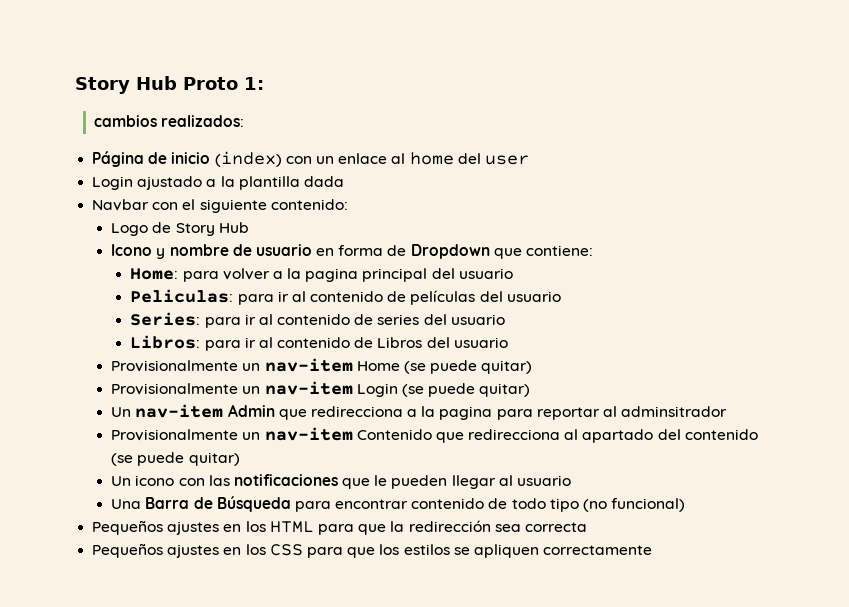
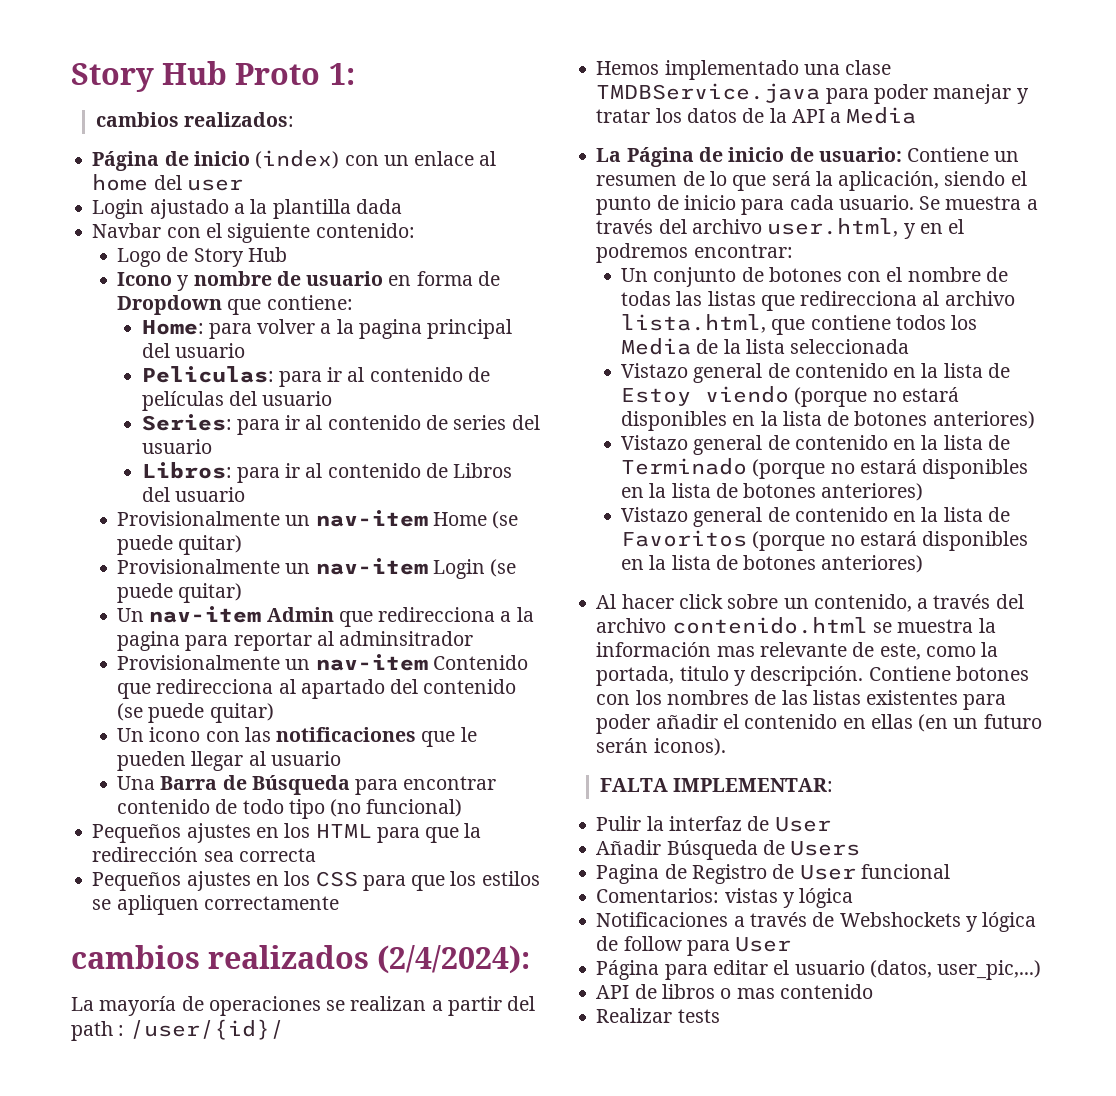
(653, 550) none -> [71,945,531,974] [71,996,536,1016] [71,1019,284,1041] [596,60,892,80] [596,83,1029,104] [596,107,917,124] [596,147,1020,167] [596,171,1027,191] [596,195,1038,215] [596,218,965,239] [596,243,793,263] [621,267,1008,287] [621,291,1015,311] [621,314,978,335] [621,338,910,355] [621,363,1010,383] [621,386,959,407] [621,411,1035,431] [621,435,1010,455] [621,458,1029,479] [621,483,924,501] [621,507,1010,527] [621,530,1029,551] [621,555,924,573] [596,594,1024,612] [596,617,996,634] [596,642,999,660] [596,666,1029,686] [596,690,1007,710] [596,714,1042,734] [596,738,726,756] [599,778,833,792] [596,816,831,832] [596,840,861,860] [596,864,950,884] [596,888,854,908] [596,912,1037,932] [596,936,792,956] [596,960,1042,980] [596,984,873,999] [596,1008,720,1023] // cambios realizados (2/4/2024): // La mayoría de operaciones se realizan a partir del path : /user/{id}/ // Hemos implementado una clase TMDBService.java para poder manejar y tratar los datos de la API a Media // La Página de inicio de usuario: Contiene un resumen de lo que será la aplicación, siendo el punto de inicio para cada usuario. Se muestra a través del archivo user.html, y en el podremos encontrar: // Un conjunto de botones con el nombre de todas las listas que redirecciona al archivo lista.html, que contiene todos los Media de la lista seleccionada // Vistazo general de contenido en la lista de Estoy viendo (porque no estará disponibles en la lista de botones anteriores) // Vistazo general de contenido en la lista de Terminado (porque no estará disponibles en la lista de botones anteriores) // Vistazo general de contenido en la lista de Favoritos (porque no estará disponibles en la lista de botones anteriores) // Al hacer click sobre un contenido, a través del archivo contenido.html se muestra la información mas relevante de este, como la portada, titulo y descripción. Contiene botones con los nombres de las listas existentes para poder añadir el contenido en ellas (en un futuro serán iconos). // FALTA IMPLEMENTAR: // Pulir la interfaz de User // Añadir Búsqueda de Users // Pagina de Registro de User funcional // Comentarios: vistas y lógica // Notificaciones a través de Webshockets y lógica de follow para User // Página para editar el usuario (datos, user_pic,...) // API de libros o mas contenido // Realizar tests

